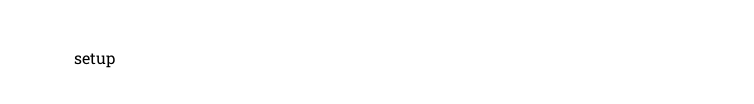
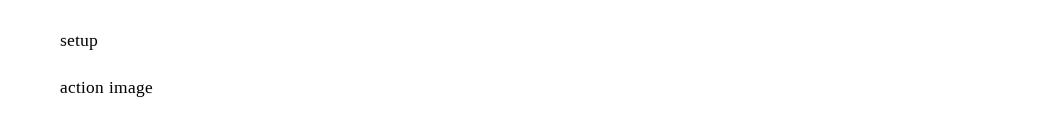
(115, 60) none -> [59,81,153,98] // action image

